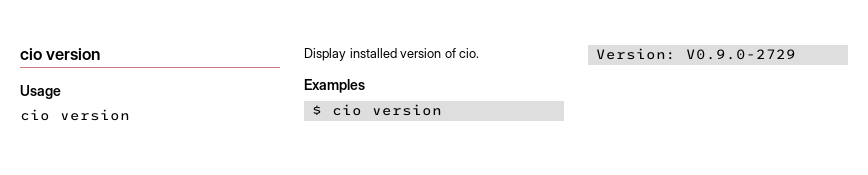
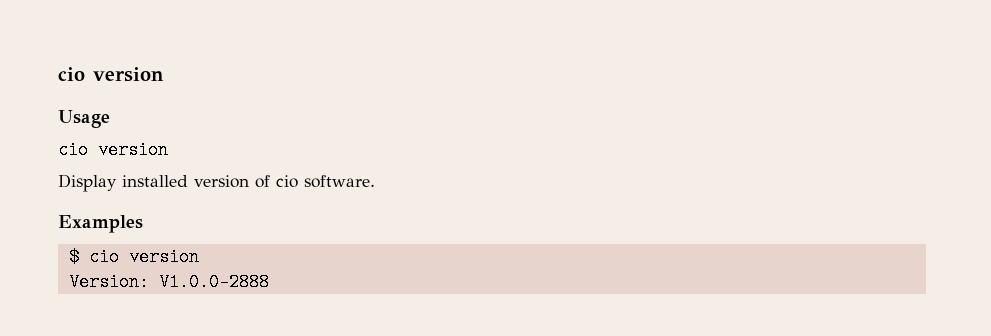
[459,48,480,58] cio. -> [276,175,375,188] cio software.
[685,49,796,60] V0.9.0-2729 -> [158,273,269,291] V1.0.0-2888

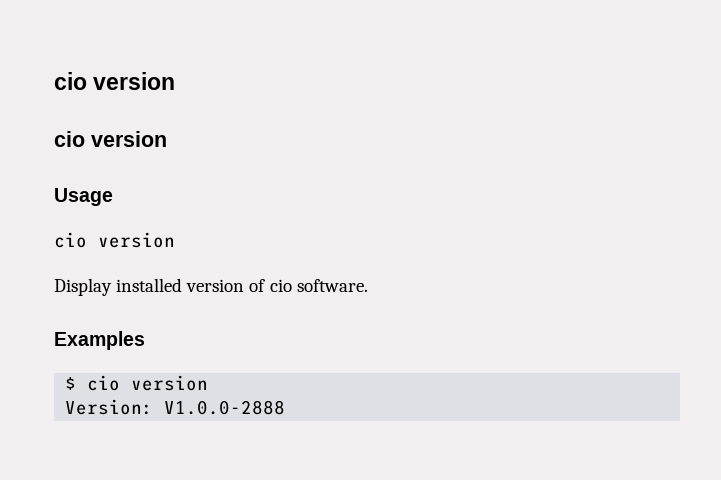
[58,67,164,82] cio version -> [54,72,176,90] [54,131,167,147] cio version // cio version

